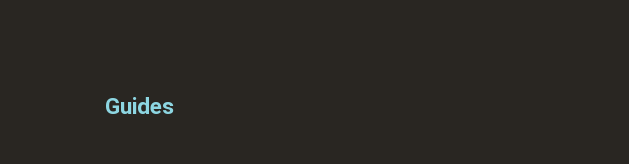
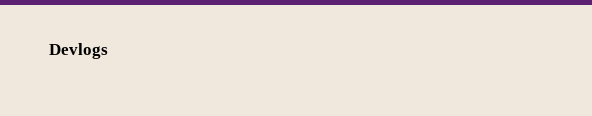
[105,97,174,114] Guides -> [49,43,108,59] Devlogs

